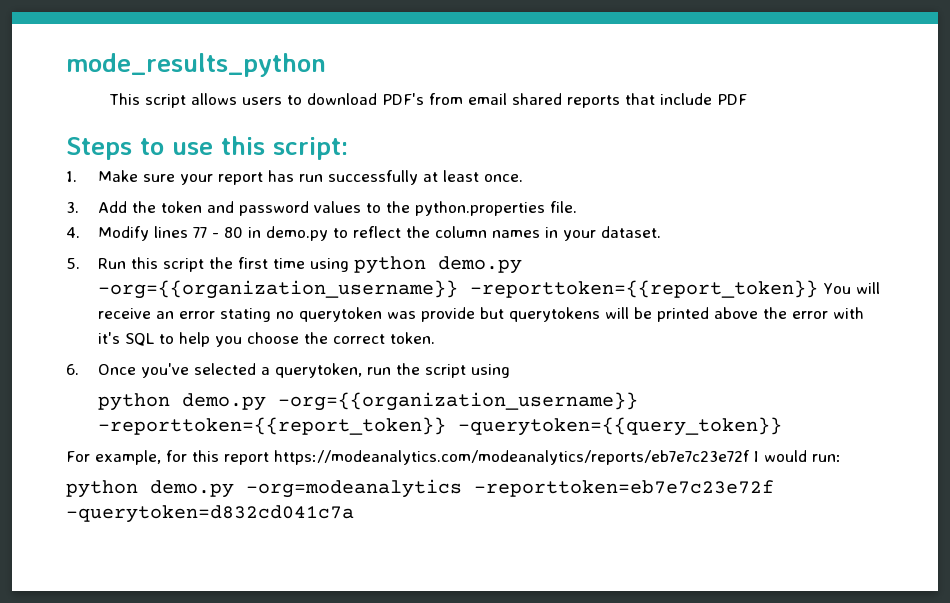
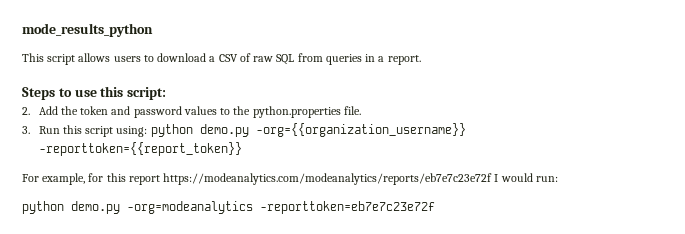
[381,93,747,108] PDF's from email shared reports that include PDF -> [209,53,421,65] a CSV of raw SQL from queries in a report.
[66,170,524,185] [66,202,79,213] 1. Make sure your report has run successfully at least once. // 3. -> [22,107,30,115] 2.
[66,226,662,241] [66,256,523,274] [98,280,881,299] [98,307,865,322] [98,332,436,347] [66,363,511,378] [98,392,639,411] [98,417,783,436] 4. Modify lines 77 - 80 in demo.py to reflect the column names in your dataset. // 5. Run this script the first time using python demo.py -org={{organization_username}} -reporttoken={{report_token}} You will receive an error stating no querytoken was provide but querytokens will be printed above the error with it's SQL to help you choose the correct token. // 6. Once you've selected a querytoken, run the script using // python demo.py -org={{organization_username}} -reporttoken={{report_token}} -querytoken={{query_token}} -> [22,123,466,137] [38,142,242,156] 3. Run this script using: python demo.py -org={{organization_username}} -reporttoken={{report_token}}
[66,505,354,523] -querytoken=d832cd041c7a -> (435, 207) none

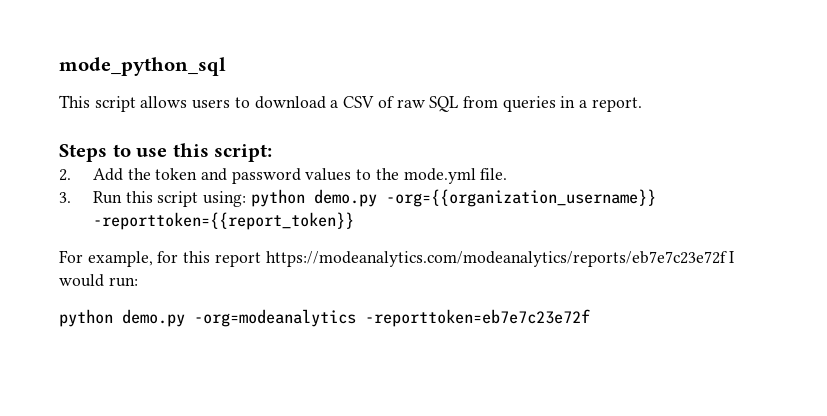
[22,23,153,37] mode_results_python -> [59,57,226,76] mode_python_sql
[252,106,341,118] python.properties -> [403,168,476,184] mode.yml

